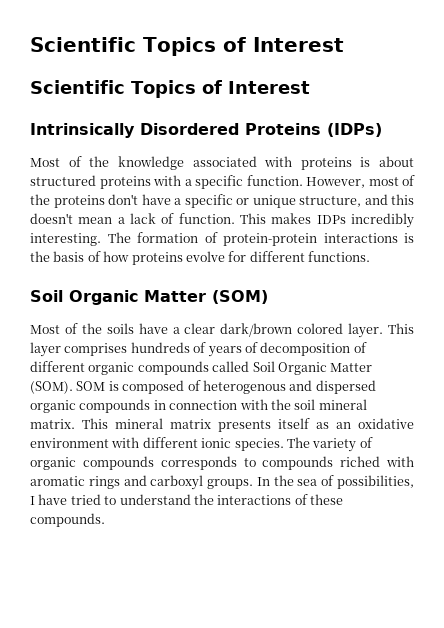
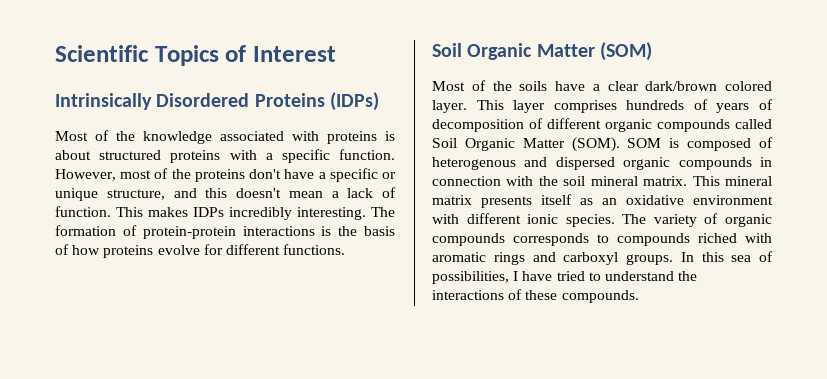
[30,37,344,56] [30,80,310,98] Scientific Topics of Interest // Scientific Topics of Interest -> [55,45,336,66] Scientific Topics of Interest
[273,475,294,486] the -> [701,252,724,262] this

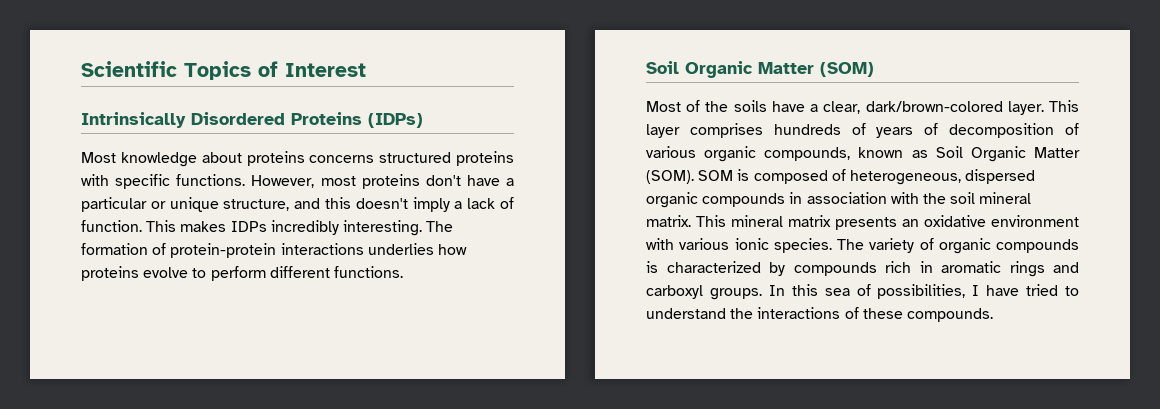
[95,130,395,144] [55,149,395,163] [55,168,191,181] of the knowledge associated with proteins is about structured proteins with a specific function. However, most of the -> [120,151,514,167] [81,174,356,189] knowledge about proteins concerns structured proteins with specific functions. However, most
[329,168,378,182] specific -> [81,197,147,212] particular
[288,191,323,198] mean -> [412,197,450,212] imply
[321,226,395,236] [55,244,69,255] is the basis of -> [367,243,434,255] underlies
[203,244,223,255] for -> [192,266,266,281] to perform
[607,81,772,91] clear dark/brown colored -> [823,101,1003,114] clear, dark/brown-colored
[547,118,772,132] different organic compounds called -> [646,146,928,162] various organic compounds, known as
[432,157,548,170] heterogenous and -> [849,170,961,185] heterogeneous,
[432,176,501,186] connection -> [806,192,887,204] association
[541,194,593,205] itself as -> (897, 223) none
[466,213,521,224] different -> [679,238,730,250] various
[513,233,772,246] corresponds to compounds riched with -> [646,261,933,276] is characterized by compounds rich in

